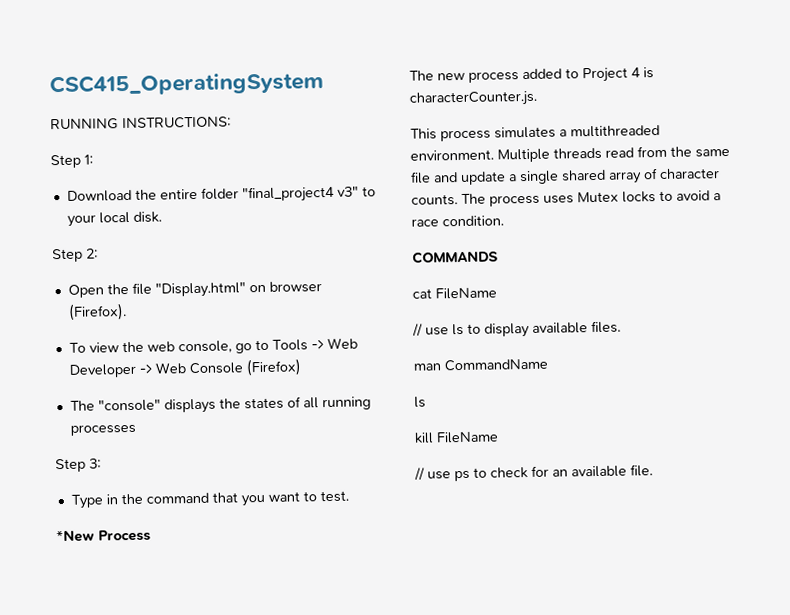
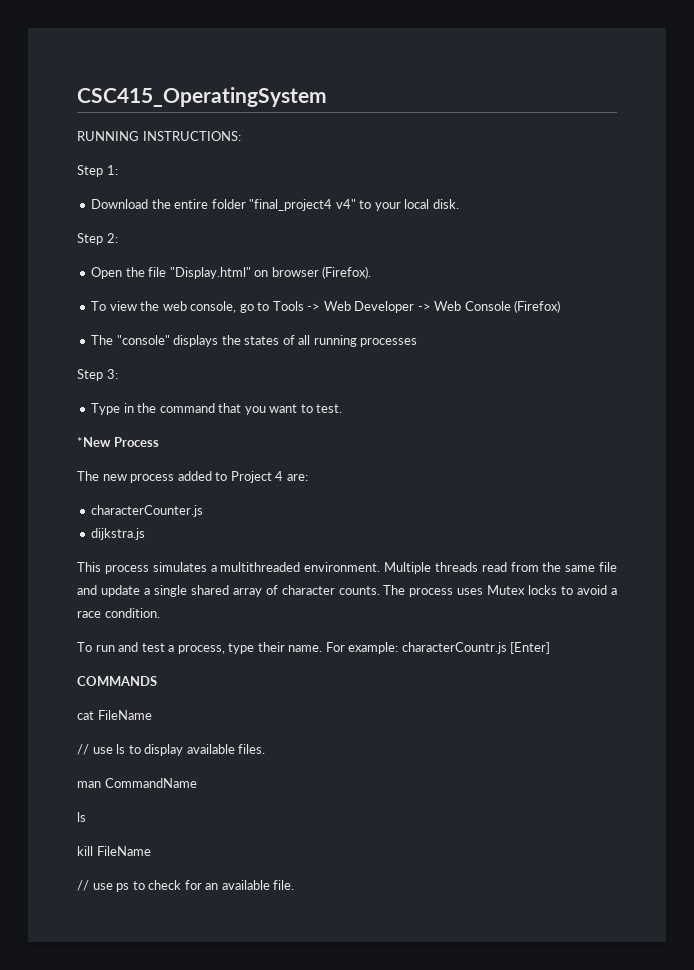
[336,185,359,197] v3" -> [335,199,356,209] v4"
[643,67,654,79] [409,90,537,107] is characterCounter.js. -> [286,474,308,481] [91,505,204,517] [91,528,146,540] are: // characterCounter.js // dijkstra.js
(504, 221) none -> [77,642,551,654] // To run and test a process, type their name. For example: characterCountr.js [Enter]

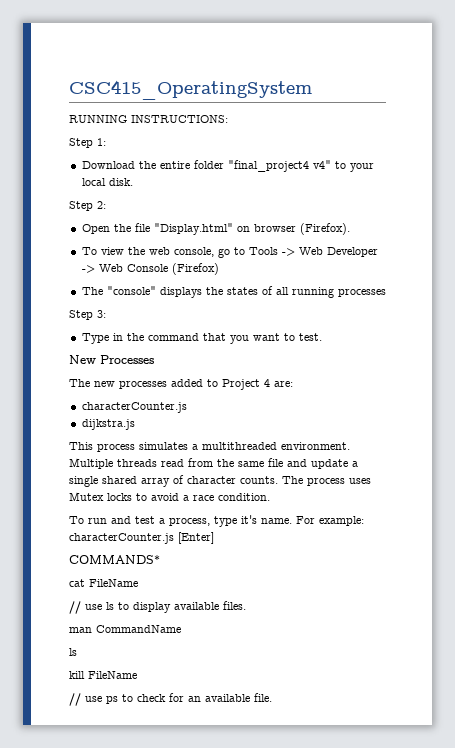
[77,437,159,447] *New Process -> [69,355,154,364] New Processes
[130,474,175,483] process -> [119,381,167,389] processes
[257,642,285,652] their -> [241,515,257,524] it's
[401,642,507,654] characterCountr.js -> [69,533,174,544] characterCounter.js
[77,676,157,686] COMMANDS -> [69,555,160,564] COMMANDS*

